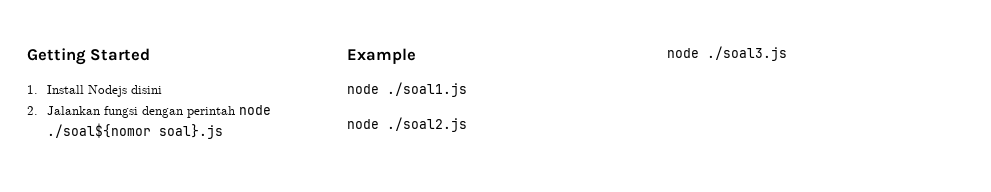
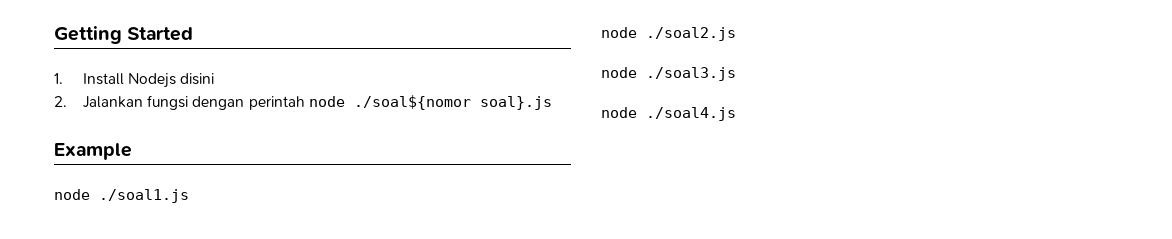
(787, 53) none -> [601,107,736,121] // node ./soal4.js

